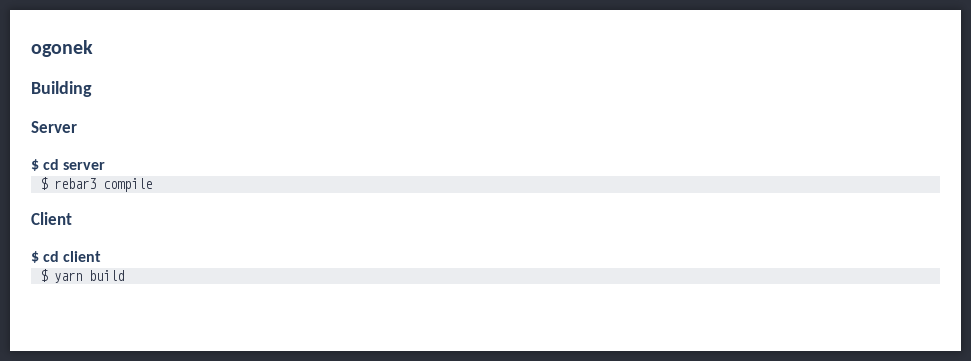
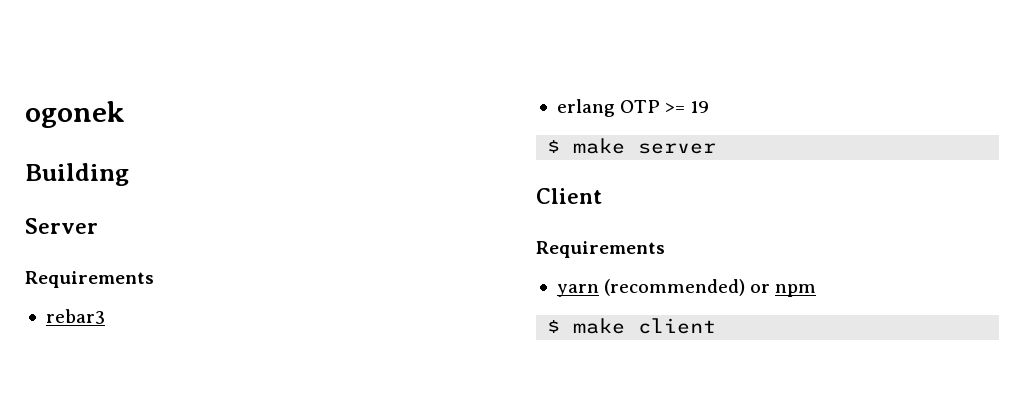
[31,159,106,171] [40,177,153,192] $ cd server // $ rebar3 compile -> [25,271,154,288] [45,309,105,324] [556,99,710,117] [547,138,717,154] Requirements // rebar3 // erlang OTP >= 19 // $ make server
[31,251,102,263] [40,269,125,283] $ cd client // $ yarn build -> [536,241,665,258] [556,279,817,297] [547,318,717,334] Requirements // yarn (recommended) or npm // $ make client

